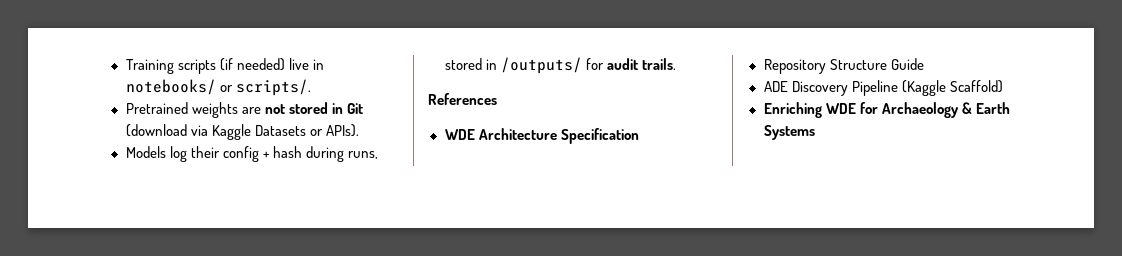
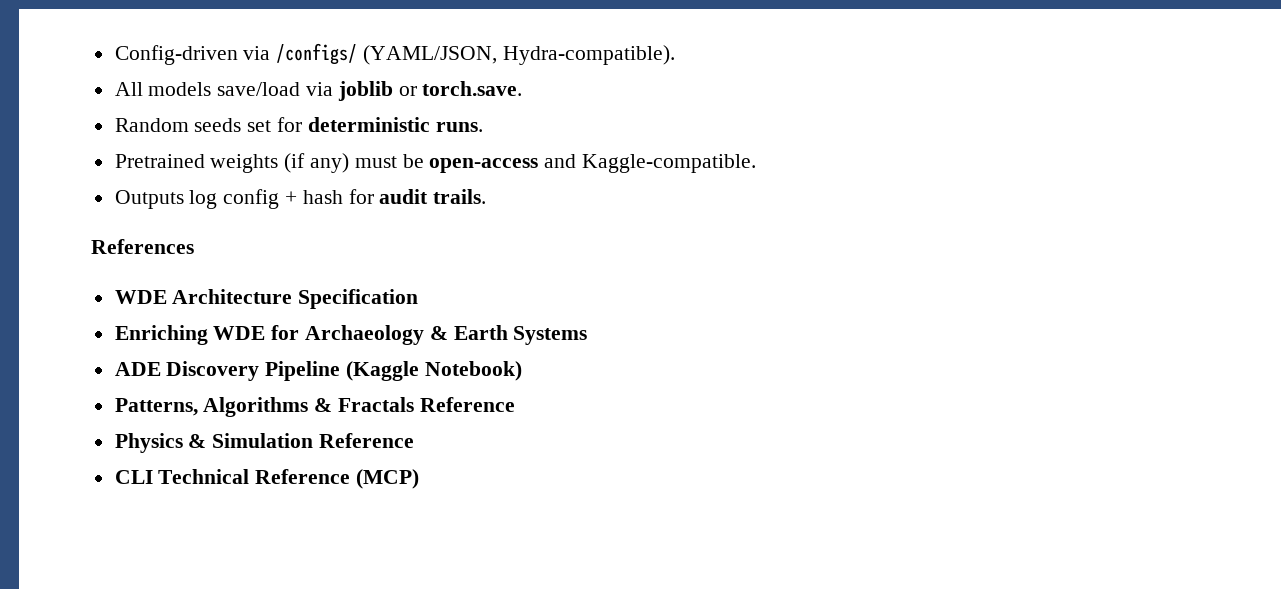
[125,58,324,74] [125,79,311,96] [125,102,363,118] [125,124,359,140] [125,146,378,162] [444,57,582,74] Training scripts (if needed) live in notebooks/ or scripts/. // Pretrained weights are not stored in Git (download via Kaggle Datasets or APIs). // Models log their config + hash during runs, stored in /outputs/ -> [114,43,675,65] [114,81,523,101] [114,117,483,132] [114,153,757,173] [114,189,343,209] Config-driven via /configs/ (YAML/JSON, Hydra-compatible). // All models save/load via joblib or torch.save. // Random seeds set for deterministic runs. // Pretrained weights (if any) must be open-access and Kaggle-compatible. // Outputs log config + hash
[763,58,924,74] [763,80,1003,96] // Repository Structure Guide // ADE Discovery Pipeline (Kaggle Scaffold) -> (419, 299) none
(815, 132) none -> [114,361,522,381] [114,397,515,417] [114,433,415,453] [114,469,420,489] // ADE Discovery Pipeline (Kaggle Notebook) // Patterns, Algorithms & Fractals Reference // Physics & Simulation Reference // CLI Technical Reference (MCP)

